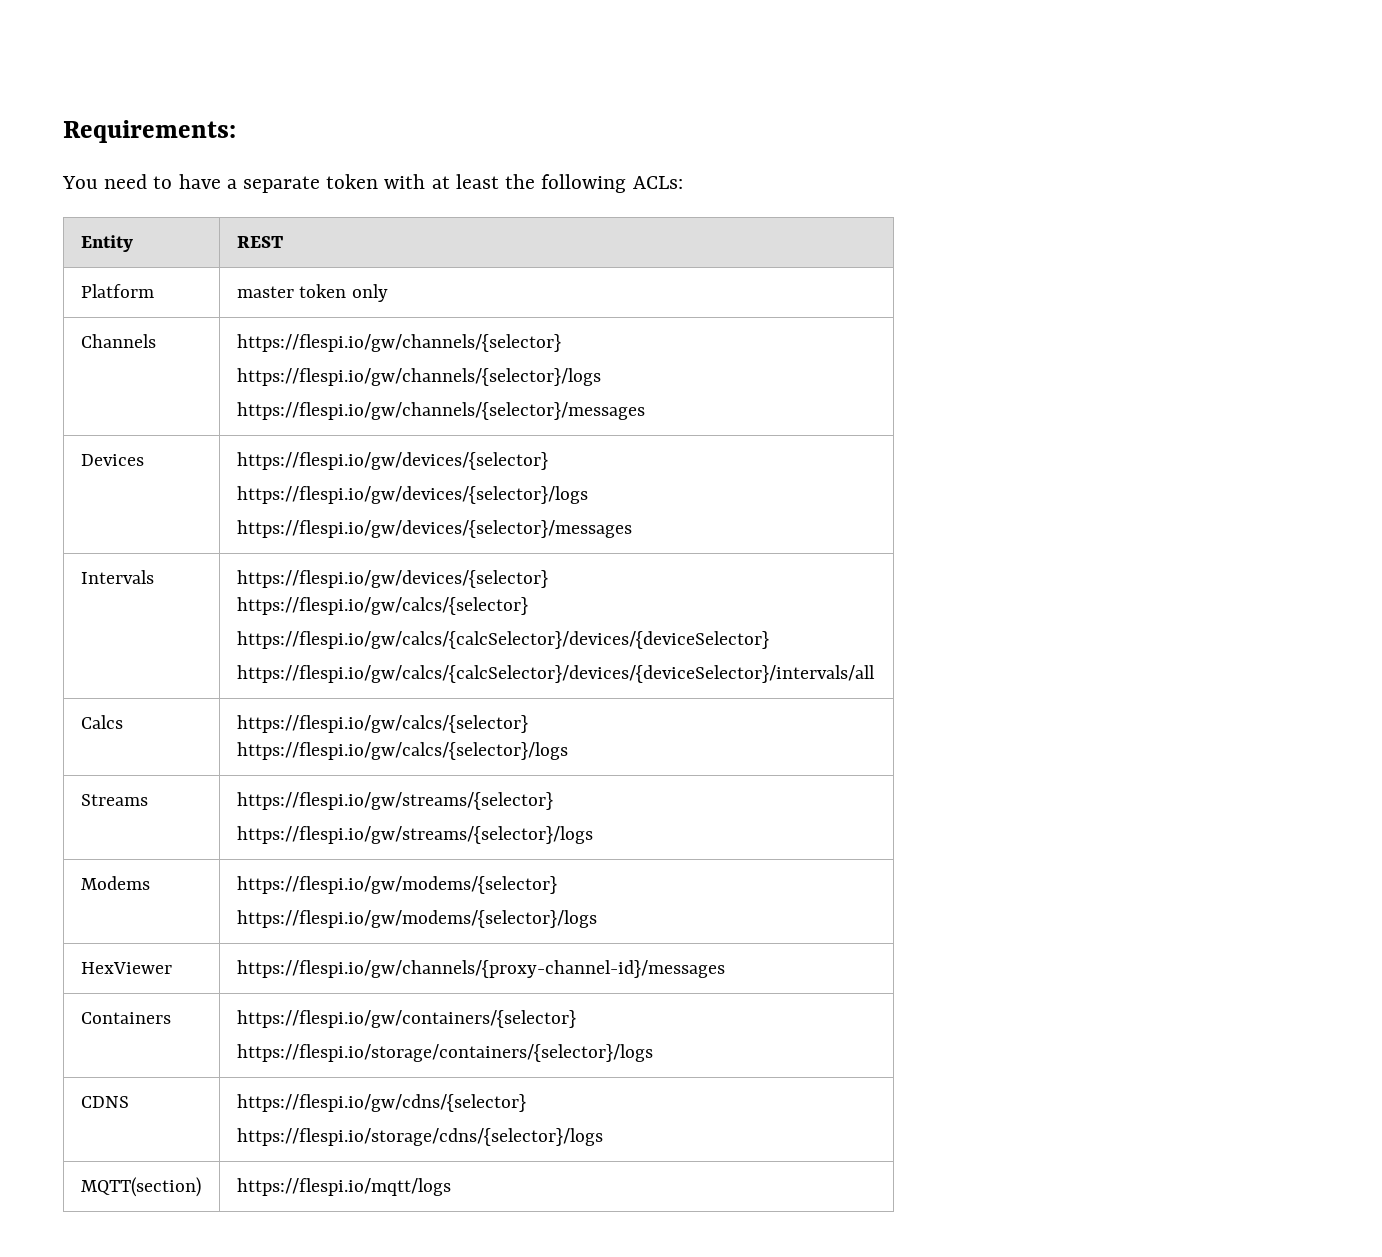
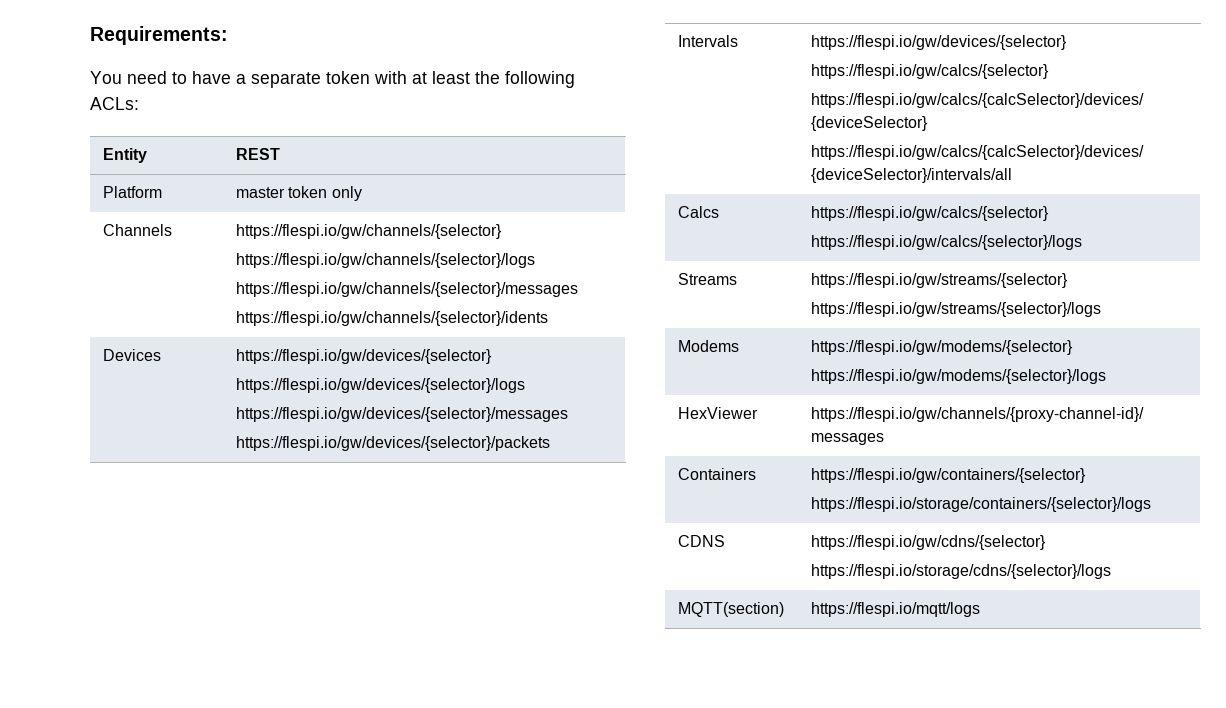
(645, 411) none -> [236,311,549,326] // https://flespi.io/gw/channels/{selector}/idents
(632, 529) none -> [236,436,551,451] // https://flespi.io/gw/devices/{selector}/packets

